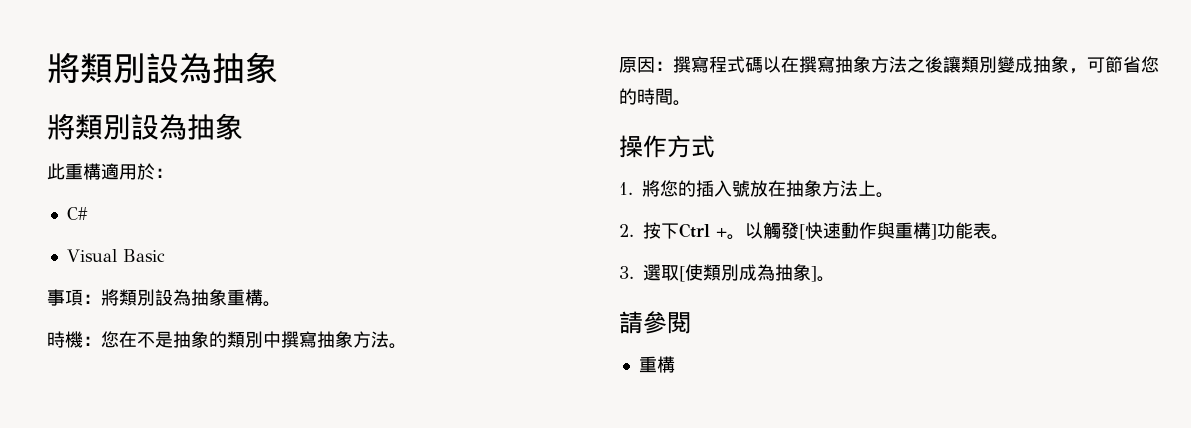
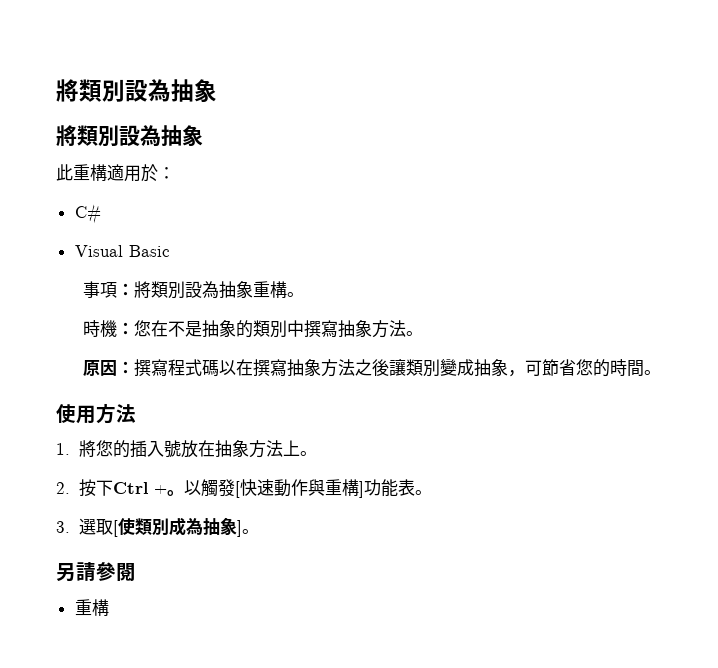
[619,135,715,158] 操作方式 -> [56,403,136,424] 使用方法
(835, 279) none -> [56,563,76,582] 另

